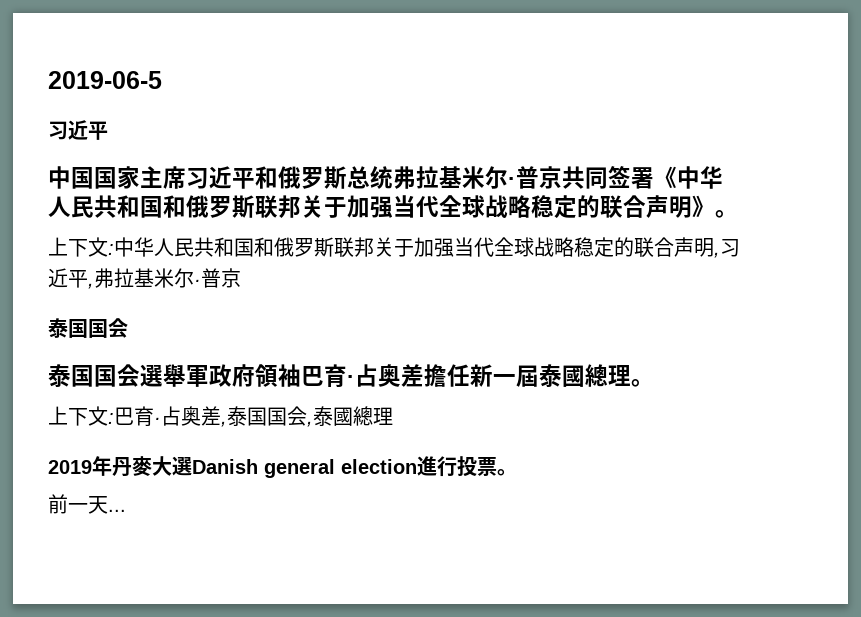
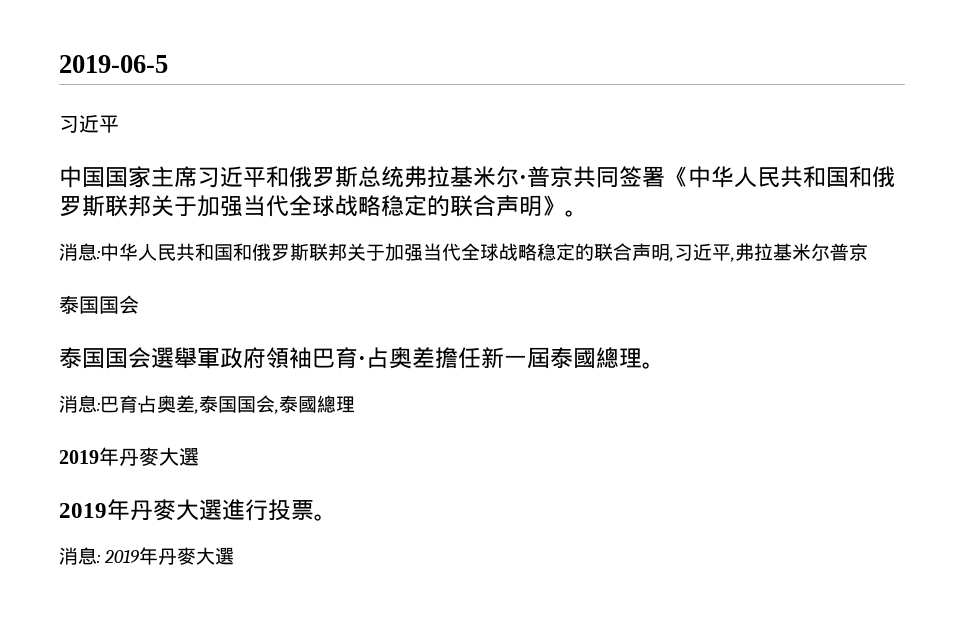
[48,237,108,257] 上下文 -> [59,243,97,261] 消息
[48,406,108,426] 上下文 -> [59,395,97,413] 消息
[192,459,417,478] Danish general election -> [59,499,222,521] // 2019年丹麥大選
[48,494,126,514] 前一天... -> [59,547,235,565] 消息: 2019年丹麥大選

